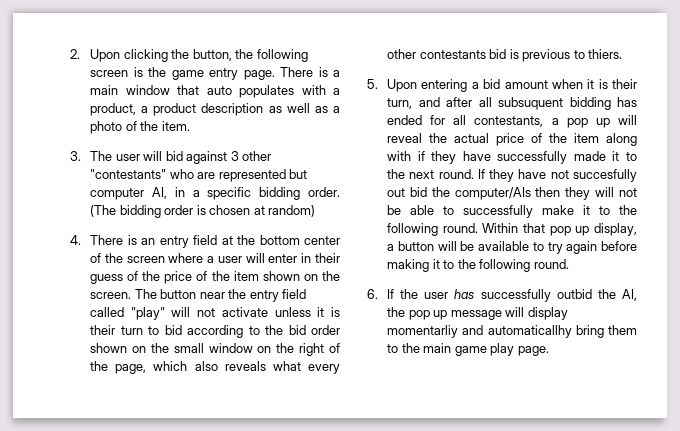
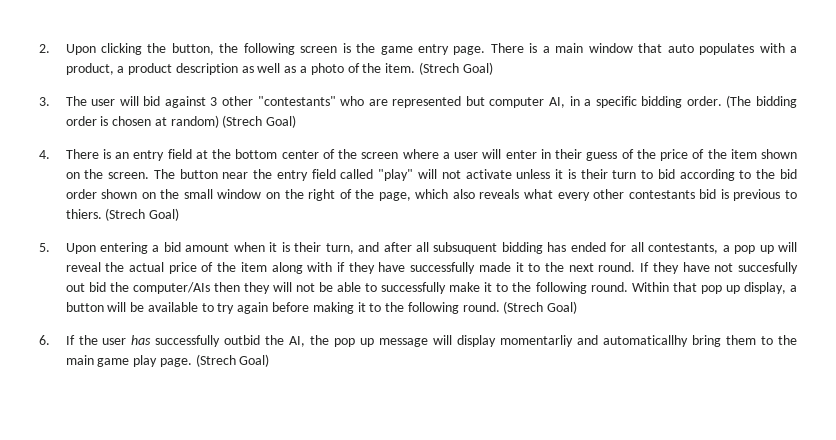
(190, 126) none -> [418,62,493,75] (Strech Goal)
(316, 211) none -> [222,115,297,128] (Strech Goal)
(623, 54) none -> [105,208,180,221] (Strech Goal)
(569, 264) none -> [503,301,578,314] (Strech Goal)
(549, 351) none -> [195,354,270,367] (Strech Goal)

